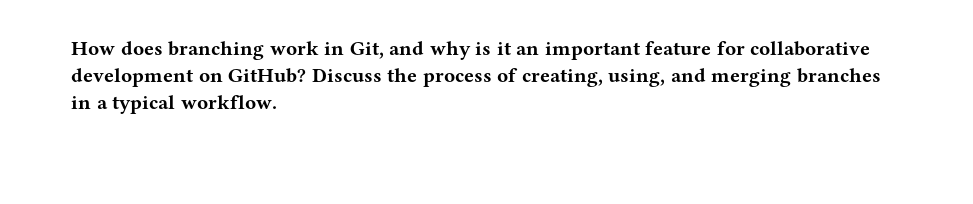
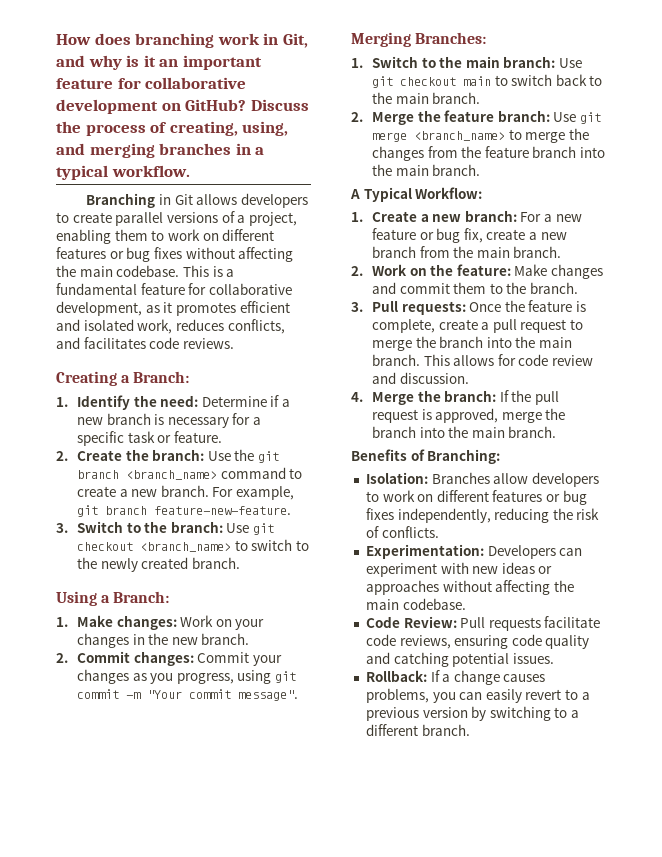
(277, 102) none -> [86,193,308,208] [56,211,297,226] [56,229,275,244] [56,247,294,262] [56,265,235,277] [56,283,292,295] [56,301,290,316] [56,319,285,334] [56,337,234,349] [56,371,190,386] [56,395,291,410] [76,413,262,428] [76,431,222,446] [56,449,280,463] [76,467,303,480] [76,485,295,500] [76,505,291,517] [56,521,275,535] [76,539,309,552] [76,557,240,572] [56,591,170,606] [56,615,265,630] [76,633,250,648] [56,651,282,666] [76,669,297,684] [76,689,298,701] [351,32,487,47] [351,56,583,68] [371,74,603,88] [371,92,481,104] [351,110,602,125] [371,128,589,143] [371,146,606,161] [371,164,481,176] [350,187,483,202] [351,210,582,222] [371,228,567,243] [371,246,562,258] [351,264,604,279] [371,282,579,294] [351,300,587,315] [371,319,584,333] [371,336,573,351] [371,354,594,366] [371,372,469,384] [351,390,560,405] [371,408,566,423] [371,426,557,438] [351,449,501,464] [365,472,599,487] [365,490,587,505] [365,508,600,523] [365,526,439,538] [365,544,583,559] [365,562,553,577] [365,580,574,595] [365,598,466,610] [365,616,601,631] [365,634,590,649] [365,652,554,667] [365,670,546,685] [365,688,590,703] [365,706,580,721] [365,724,470,736] // Branching in Git allows developers to create parallel versions of a project, enabling them to work on different features or bug fixes without affecting the main codebase. This is a fundamental feature for collaborative development, as it promotes efficient and isolated work, reduces conflicts, and facilitates code reviews. // Creating a Branch: // 1. Identify the need: Determine if a new branch is necessary for a specific task or feature. // 2. Create the branch: Use the git branch <branch_name> command to create a new branch. For example, git branch feature-new-feature. // 3. Switch to the branch: Use git checkout <branch_name> to switch to the newly created branch. // Using a Branch: // 1. Make changes: Work on your changes in the new branch. // 2. Commit changes: Commit your changes as you progress, using git commit -m "Your commit message". // Merging Branches: // 1. Switch to the main branch: Use git checkout main to switch back to the main branch. // 2. Merge the feature branch: Use git merge <branch_name> to merge the changes from the feature branch into the main branch. // A Typical Workflow: // 1. Create a new branch: For a new feature or bug fix, create a new branch from the main branch. // 2. Work on the feature: Make changes and commit them to the branch. // 3. Pull requests: Once the feature is complete, create a pull request to merge the branch into the main branch. This allows for code review and discussion. // 4. Merge the branch: If the pull request is approved, merge the branch into the main branch. // Benefits of Branching: // Isolation: Branches allow developers to work on different features or bug fixes independently, reducing the risk of conflicts. // Experimentation: Developers can experiment with new ideas or approaches without affecting the main codebase. // Code Review: Pull requests facilitate code reviews, ensuring code quality and catching potential issues. // Rollback: If a change causes problems, you can easily revert to a previous version by switching to a different branch.

